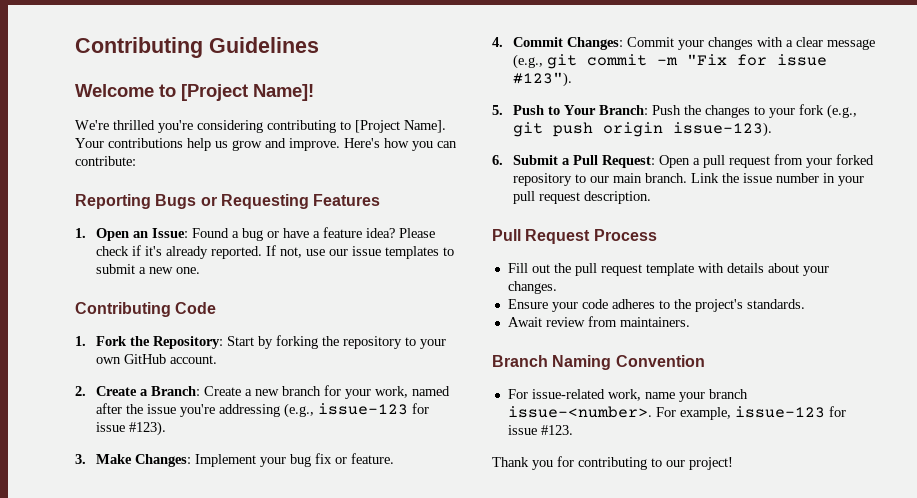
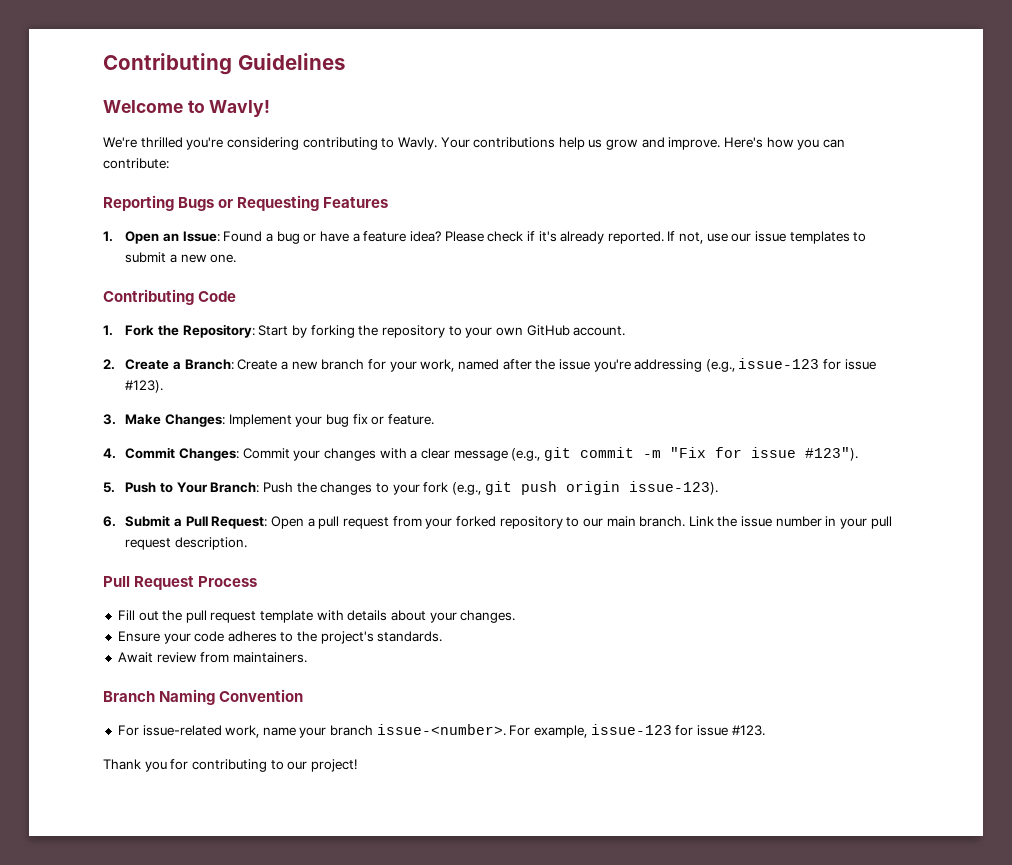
[181,84,314,101] [Project Name]! -> [209,100,271,117] Wavly!
[355,120,446,133] [Project Name]. -> [397,137,437,150] Wavly.

